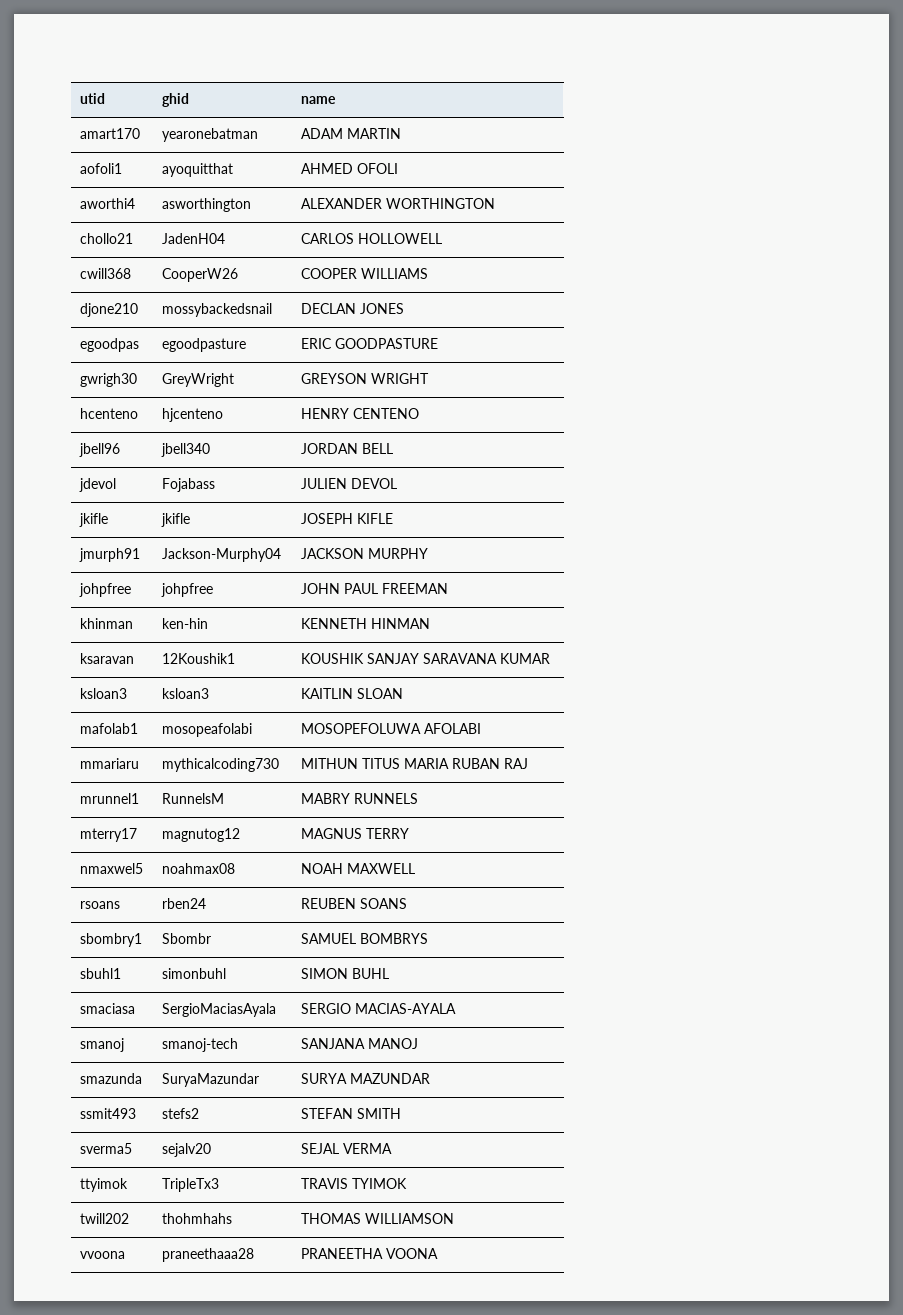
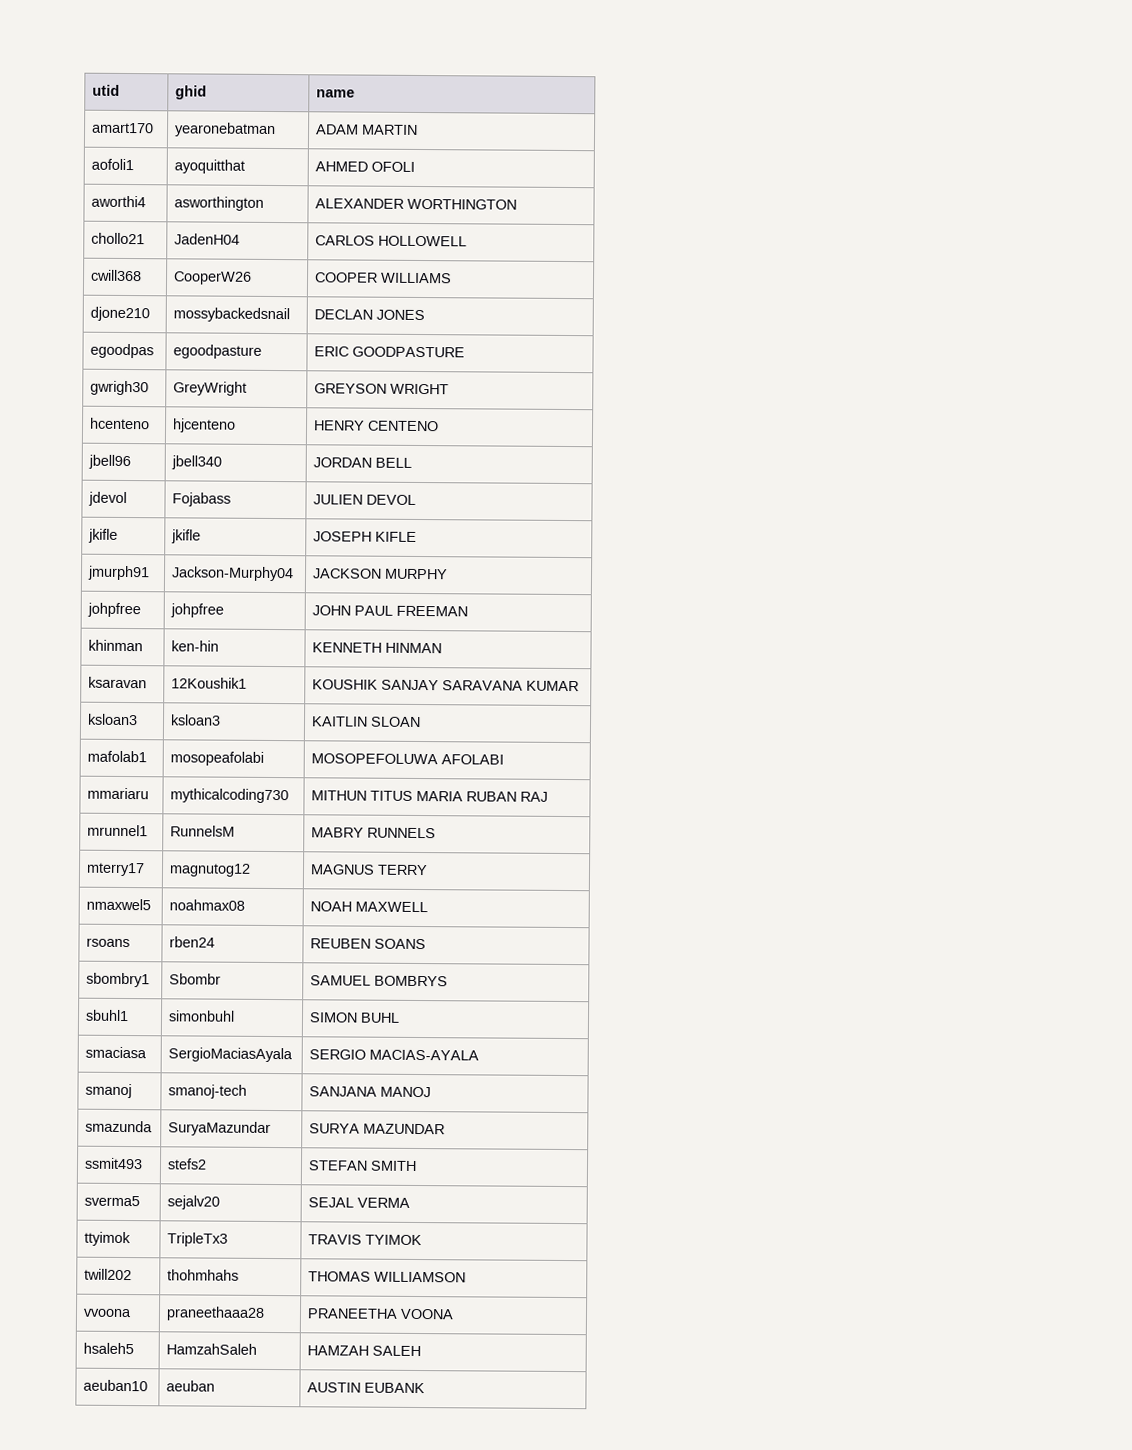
(439, 1253) none -> [83,1342,135,1355] [166,1343,258,1355] [307,1345,422,1357] [83,1379,149,1392] [166,1380,216,1392] [307,1382,426,1394] // hsaleh5 | HamzahSaleh | HAMZAH SALEH // aeuban10 | aeuban | AUSTIN EUBANK

